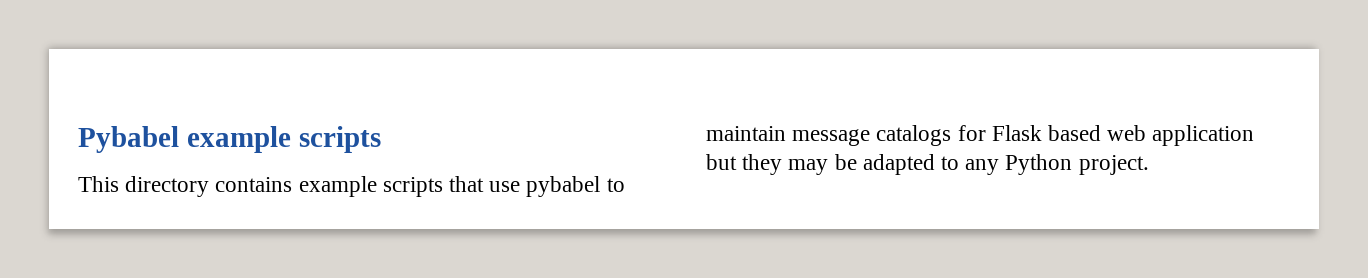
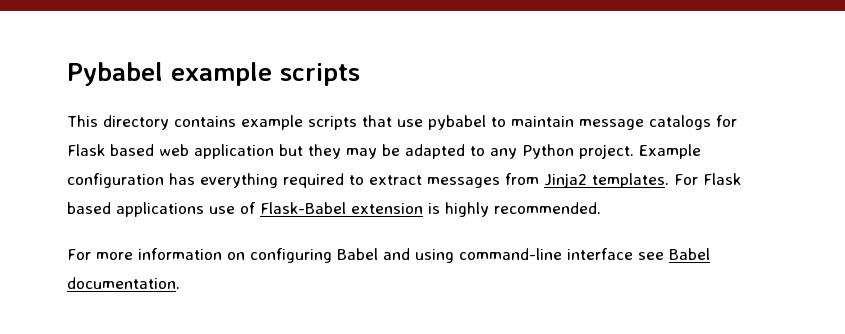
(1149, 165) none -> [639,144,701,159] [67,173,741,188] [67,202,601,217] [67,248,710,263] [67,277,180,289] Example configuration has everything required to extract messages from Jinja2 templates. For Flask based applications use of Flask-Babel extension is highly recommended. // For more information on configuring Babel and using command-line interface see Babel documentation.

